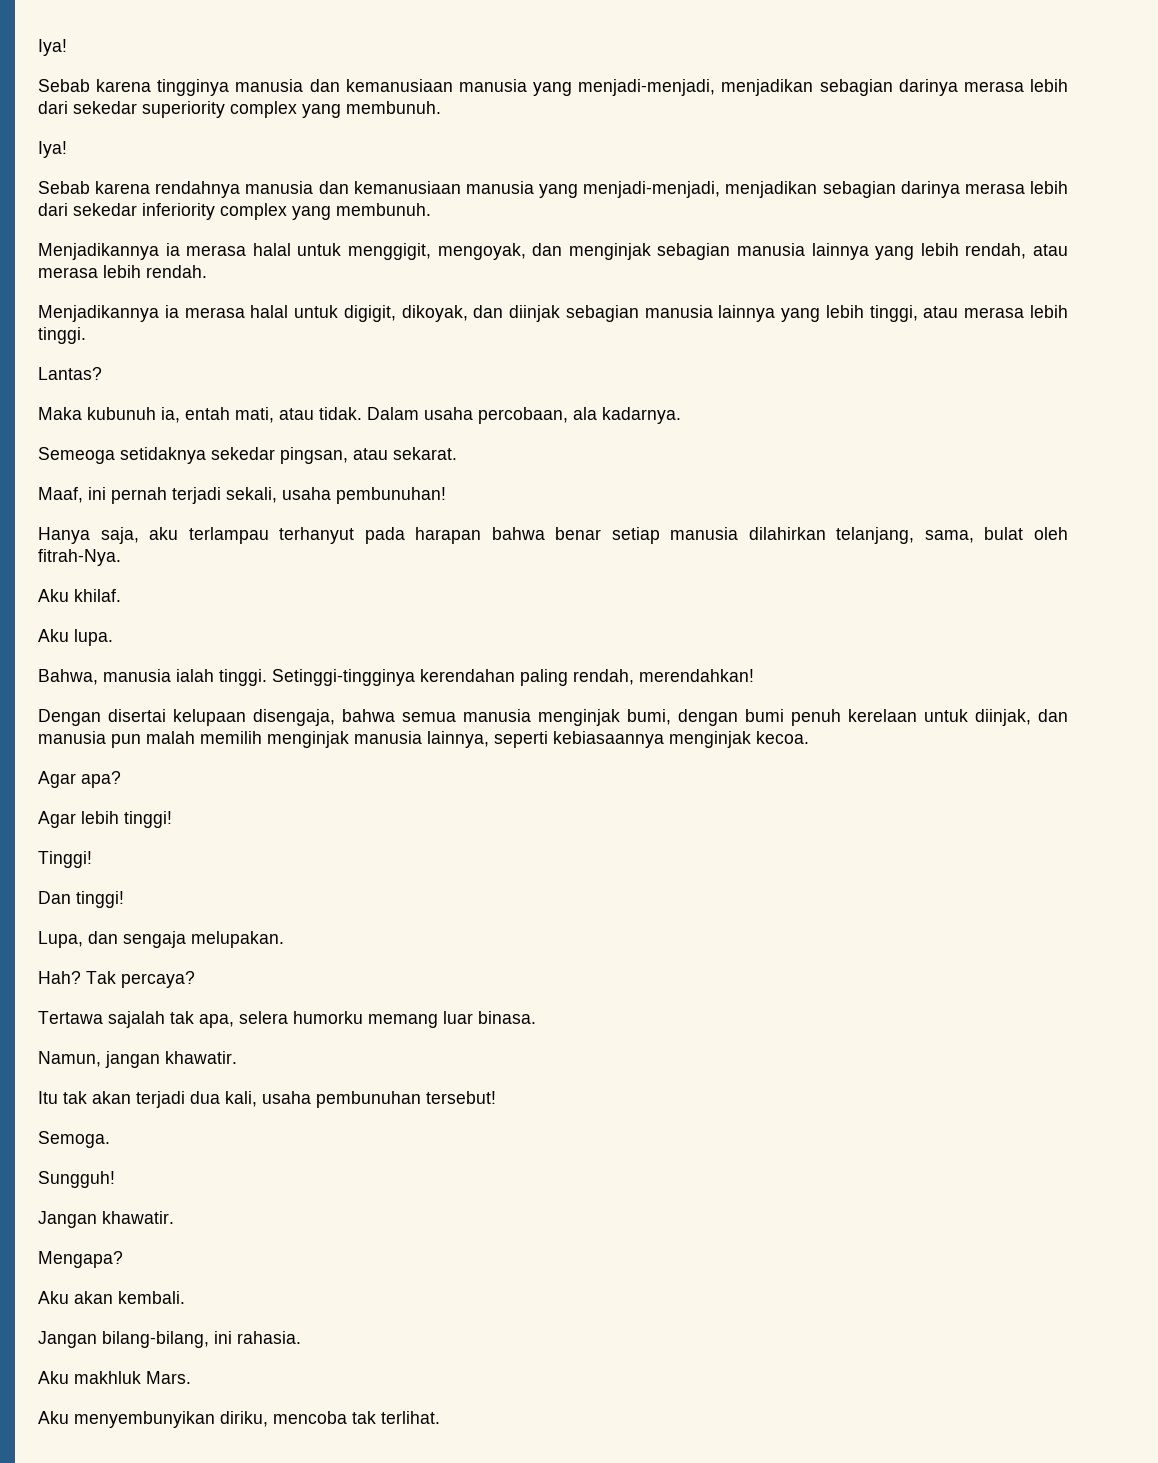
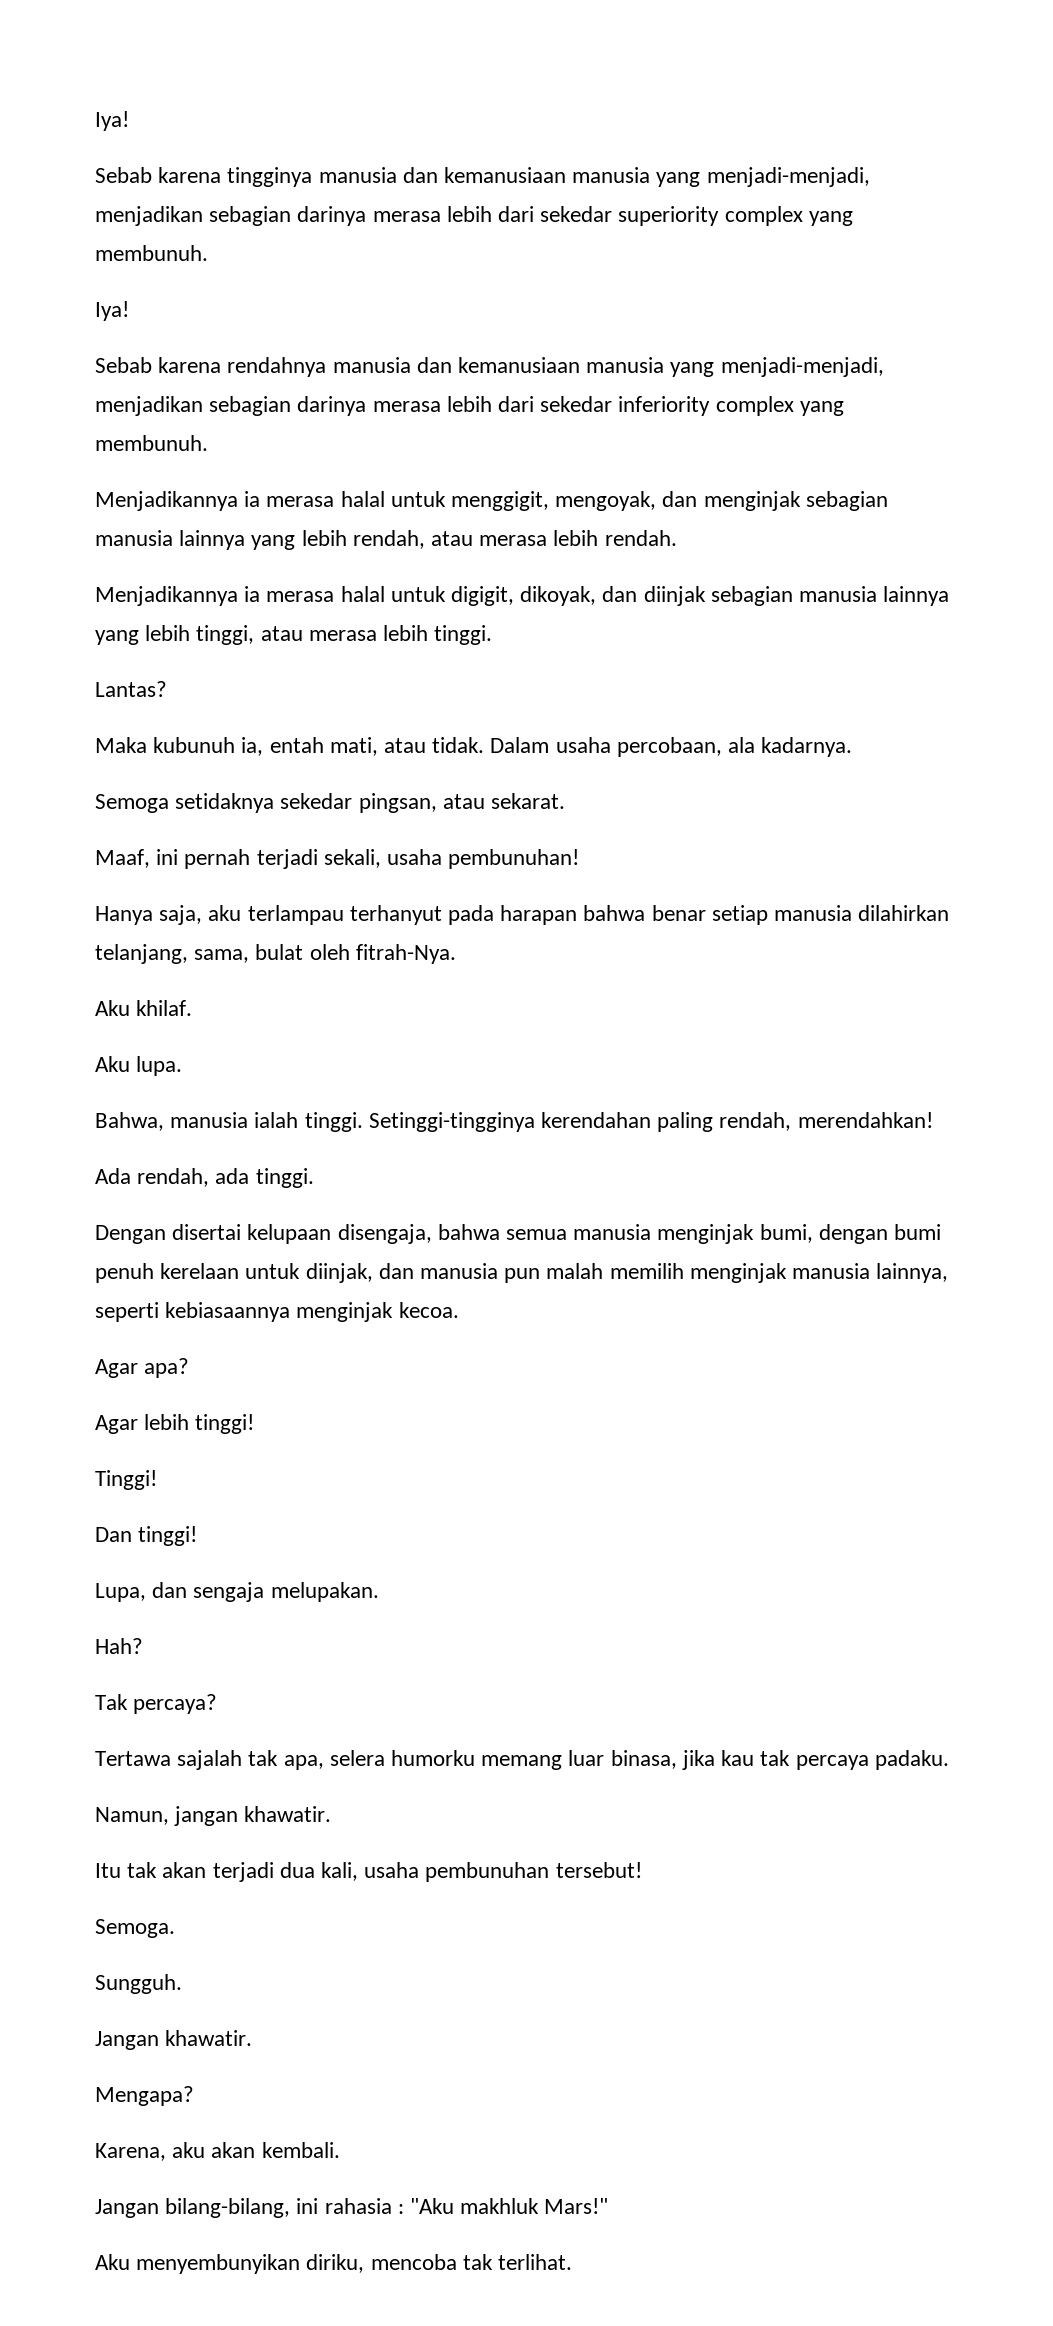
[38,447,115,464] Semeoga -> [95,794,169,813] Semoga
(754, 675) none -> [95,1168,314,1188] // Ada rendah, ada tinggi.
(81, 977) none -> (143, 1646) //
[478,1011,536,1024] binasa. -> [610,1750,949,1770] binasa, jika kau tak percaya padaku.
[38,1171,115,1188] Sungguh! -> [95,1974,182,1994] Sungguh.
[38,1291,69,1304] Aku -> [95,2142,206,2161] Karena, aku
[237,1331,301,1344] [38,1371,191,1384] rahasia. // Aku makhluk Mars. -> [324,2198,609,2214] rahasia : "Aku makhluk Mars!"

